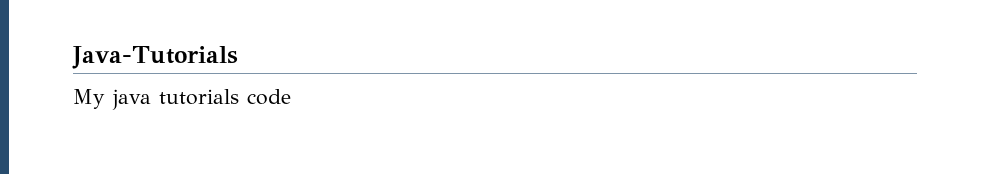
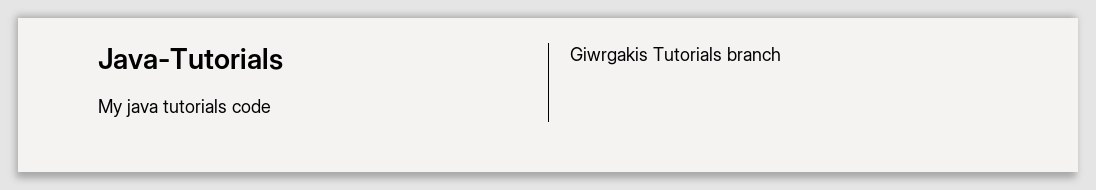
(291, 97) none -> [570,47,781,65] // Giwrgakis Tutorials branch

